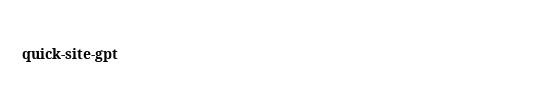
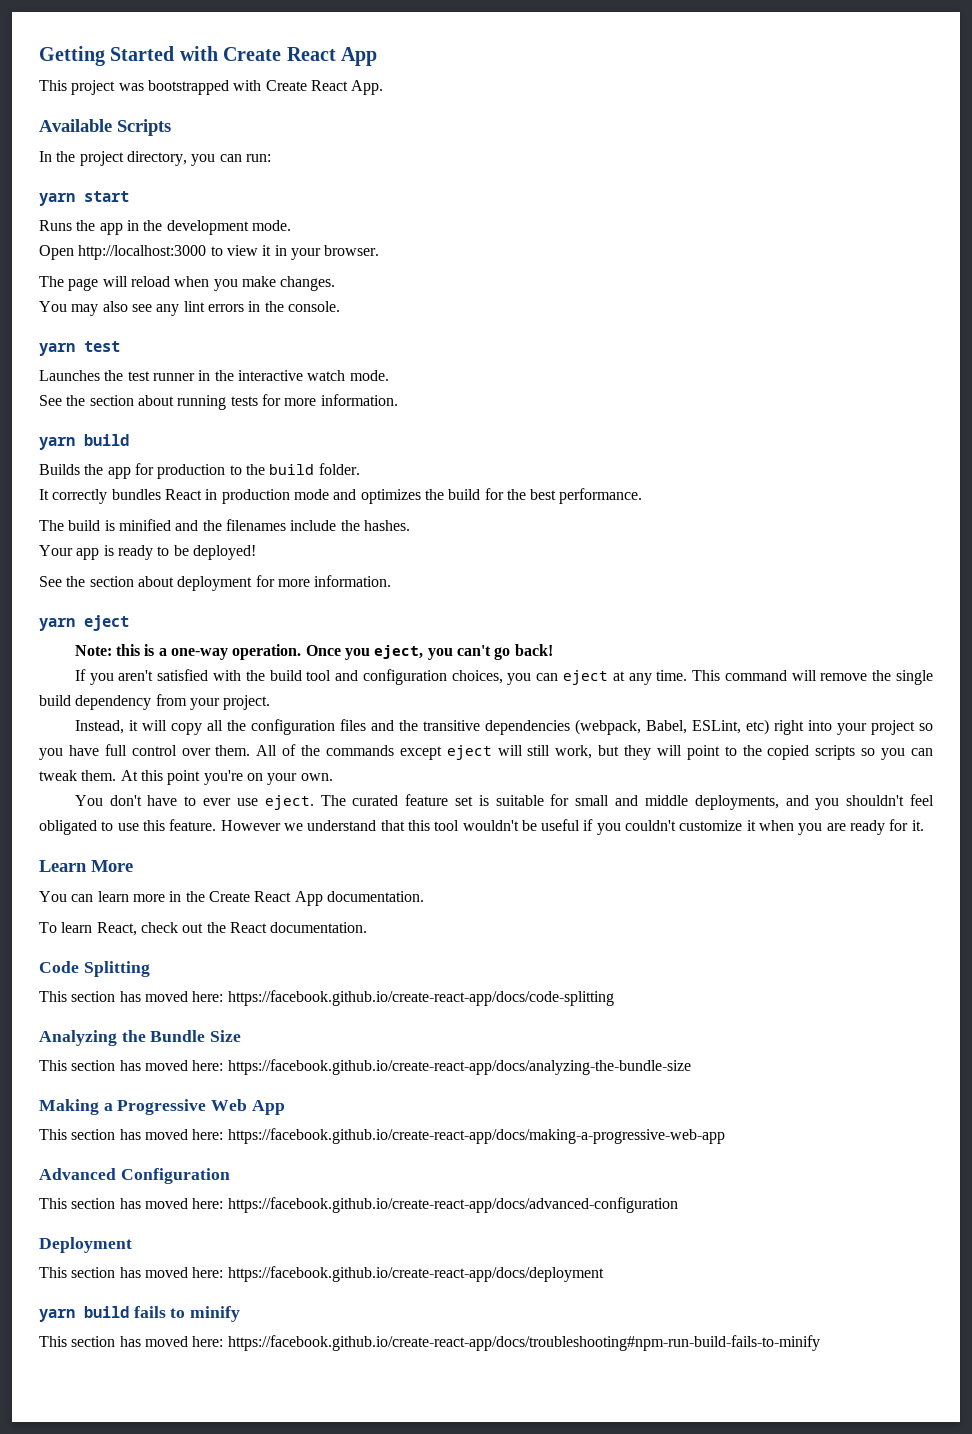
[22,48,118,62] quick-site-gpt -> [39,46,377,66] [39,80,384,95] [39,119,171,136] [39,151,271,166] [39,191,129,206] [39,220,291,235] [39,245,380,260] [39,276,336,291] [39,301,340,316] [39,341,120,356] [39,370,389,381] [39,394,398,410] [39,434,129,450] [39,463,360,479] [39,488,643,504] [39,519,410,531] [39,545,256,560] [39,575,392,591] [39,615,129,631] [74,644,553,660] [74,669,934,685] [39,694,271,710] [74,719,933,735] [39,744,933,760] [39,770,333,785] [74,794,935,810] [39,819,924,835] [39,860,133,872] [39,891,424,906] [39,922,368,936] [39,961,150,977] [39,990,614,1006] [39,1030,242,1046] [39,1059,691,1075] [39,1099,285,1115] [39,1128,725,1144] [39,1168,230,1184] [39,1197,678,1213] [39,1237,132,1253] [39,1266,604,1282] [39,1306,241,1322] [39,1335,820,1351] Getting Started with Create React App // This project was bootstrapped with Create React App. // Available Scripts // In the project directory, you can run: // yarn start // Runs the app in the development mode. // Open http://localhost:3000 to view it in your browser. // The page will reload when you make changes. // You may also see any lint errors in the console. // yarn test // Launches the test runner in the interactive watch mode. // See the section about running tests for more information. // yarn build // Builds the app for production to the build folder. // It correctly bundles React in production mode and optimizes the build for the best performance. // The build is minified and the filenames include the hashes. // Your app is ready to be deployed! // See the section about deployment for more information. // yarn eject // Note: this is a one-way operation. Once you eject, you can't go back! // If you aren't satisfied with the build tool and configuration choices, you can eject at any time. This command will remove the single build dependency from your project. // Instead, it will copy all the configuration files and the transitive dependencies (webpack, Babel, ESLint, etc) right into your project so you have full control over them. All of the commands except eject will still work, but they will point to the copied scripts so you can tweak them. At this point you're on your own. // You don't have to ever use eject. The curated feature set is suitable for small and middle deployments, and you shouldn't feel obligated to use this feature. However we understand that this tool wouldn't be useful if you couldn't customize it when you are ready for it. // Learn More // You can learn more in the Create React App documentation. // To learn React, check out the React documentation. // Code Splitting // This section has moved here: https://facebook.github.io/create-react-app/docs/code-splitting // Analyzing the Bundle Size // This section has moved here: https://facebook.github.io/create-react-app/docs/analyzing-the-bundle-size // Making a Progressive Web App // This section has moved here: https://facebook.github.io/create-react-app/docs/making-a-progressive-web-app // Advanced Configuration // This section has moved here: https://facebook.github.io/create-react-app/docs/advanced-configuration // Deployment // This section has moved here: https://facebook.github.io/create-react-app/docs/deployment // yarn build fails to minify // This section has moved here: https://facebook.github.io/create-react-app/docs/troubleshooting#npm-run-build-fails-to-minify

